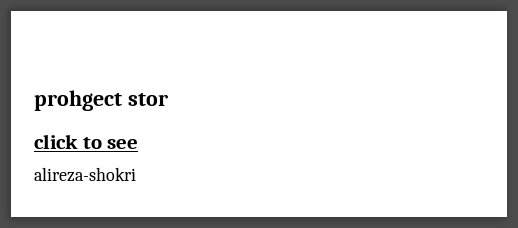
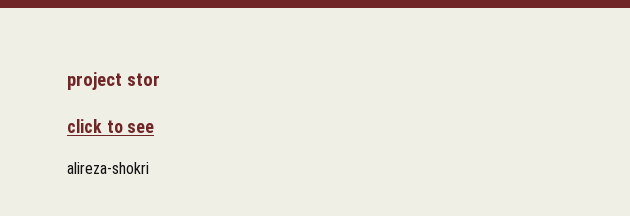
[34,90,122,111] prohgect -> [67,72,122,90] project

